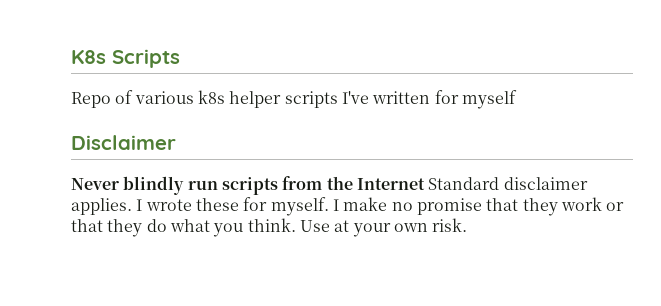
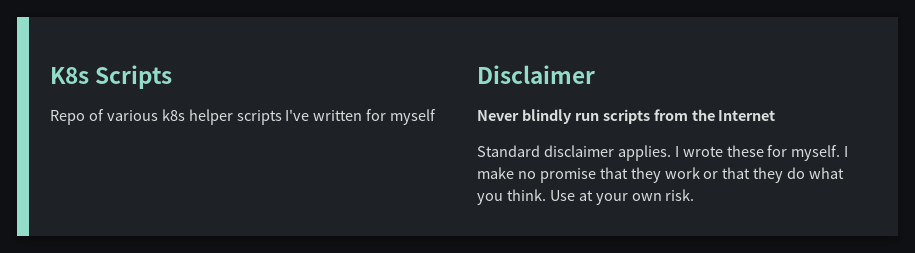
(425, 184) none -> (776, 115) //

